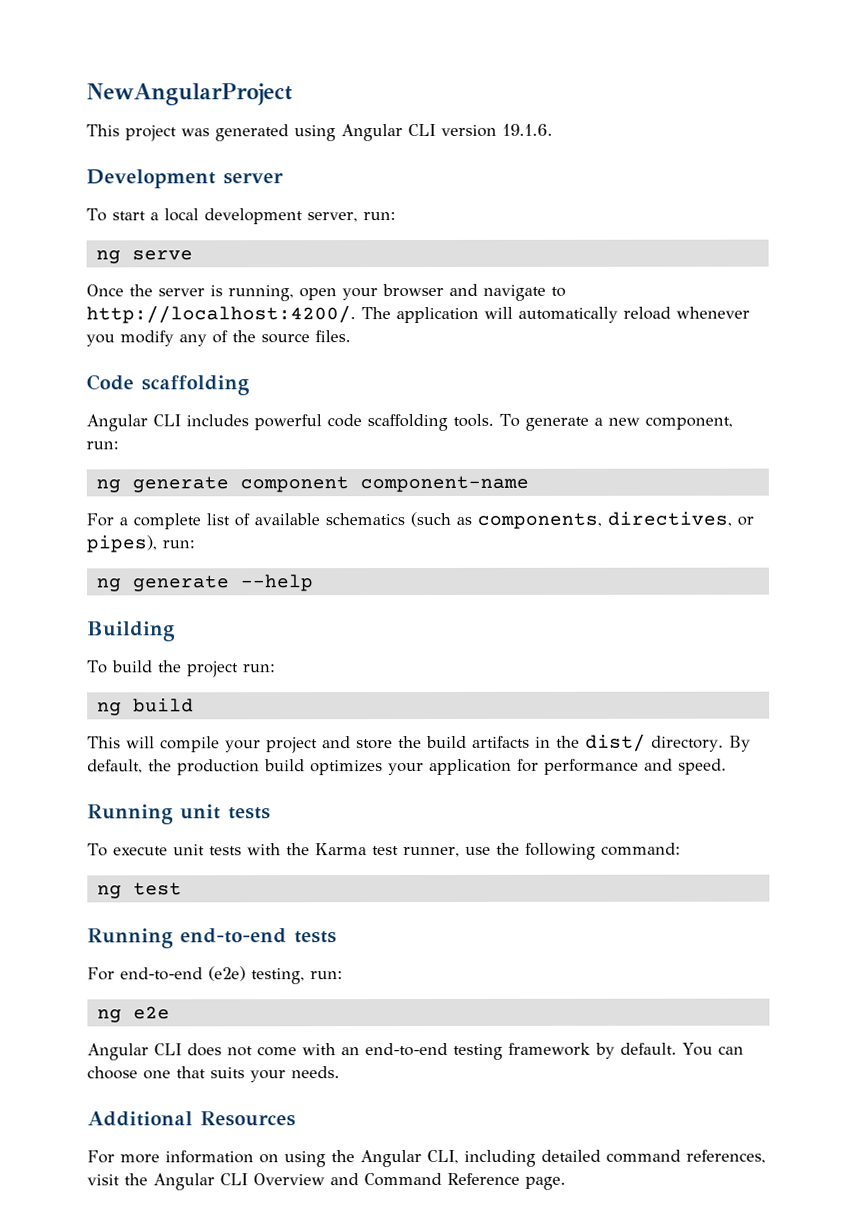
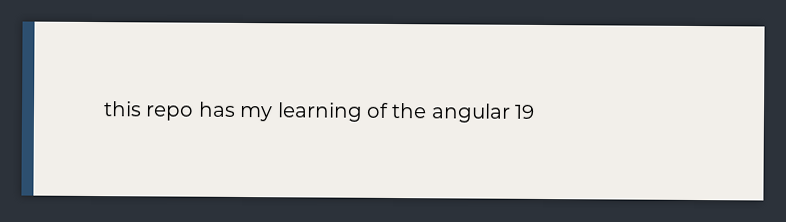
[86,83,293,106] [86,123,553,142] [86,169,284,189] [86,208,396,225] [95,250,193,264] [86,283,566,302] [86,305,750,324] [86,330,351,347] [86,374,250,396] [86,413,733,432] [86,441,119,450] [95,475,529,493] [86,511,754,530] [86,535,195,553] [95,574,313,592] [87,621,176,642] [87,660,276,678] [96,698,194,716] [87,733,751,754] [87,758,727,776] [87,804,271,825] [87,842,681,860] [96,882,182,899] [87,928,337,949] [87,966,343,985] [96,1006,170,1023] [87,1042,744,1061] [87,1066,340,1083] [87,1111,296,1127] [87,1149,766,1168] [87,1172,566,1191] NewAngularProject // This project was generated using Angular CLI version 19.1.6. // Development server // To start a local development server, run: // ng serve // Once the server is running, open your browser and navigate to http://localhost:4200/. The application will automatically reload whenever you modify any of the source files. // Code scaffolding // Angular CLI includes powerful code scaffolding tools. To generate a new component, run: // ng generate component component-name // For a complete list of available schematics (such as components, directives, or pipes), run: // ng generate --help // Building // To build the project run: // ng build // This will compile your project and store the build artifacts in the dist/ directory. By default, the production build optimizes your application for performance and speed. // Running unit tests // To execute unit tests with the Karma test runner, use the following command: // ng test // Running end-to-end tests // For end-to-end (e2e) testing, run: // ng e2e // Angular CLI does not come with an end-to-end testing framework by default. You can choose one that suits your needs. // Additional Resources // For more information on using the Angular CLI, including detailed command references, visit the Angular CLI Overview and Command Reference page. -> [103,101,536,123] this repo has my learning of the angular 19

